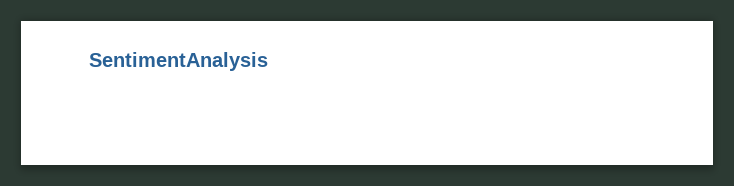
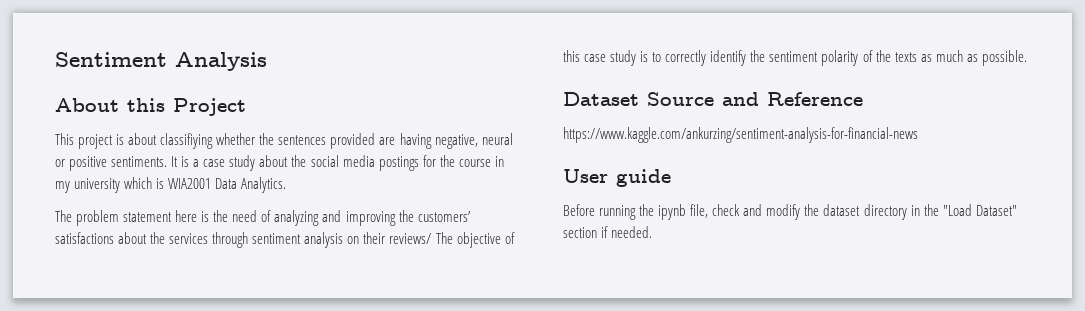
[89,52,268,71] SentimentAnalysis -> [55,52,267,71] [55,98,246,116] [55,133,513,149] [55,155,504,171] [55,177,287,193] [55,210,470,226] [55,232,515,248] [563,50,1027,66] [563,92,863,106] [563,127,918,143] [563,169,671,187] [563,204,1017,220] [563,226,653,238] Sentiment Analysis // About this Project // This project is about classifiying whether the sentences provided are having negative, neural or positive sentiments. It is a case study about the social media postings for the course in my university which is WIA2001 Data Analytics. // The problem statement here is the need of analyzing and improving the customers’ satisfactions about the services through sentiment analysis on their reviews/ The objective of this case study is to correctly identify the sentiment polarity of the texts as much as possible. // Dataset Source and Reference // https://www.kaggle.com/ankurzing/sentiment-analysis-for-financial-news // User guide // Before running the ipynb file, check and modify the dataset directory in the "Load Dataset" section if needed.

